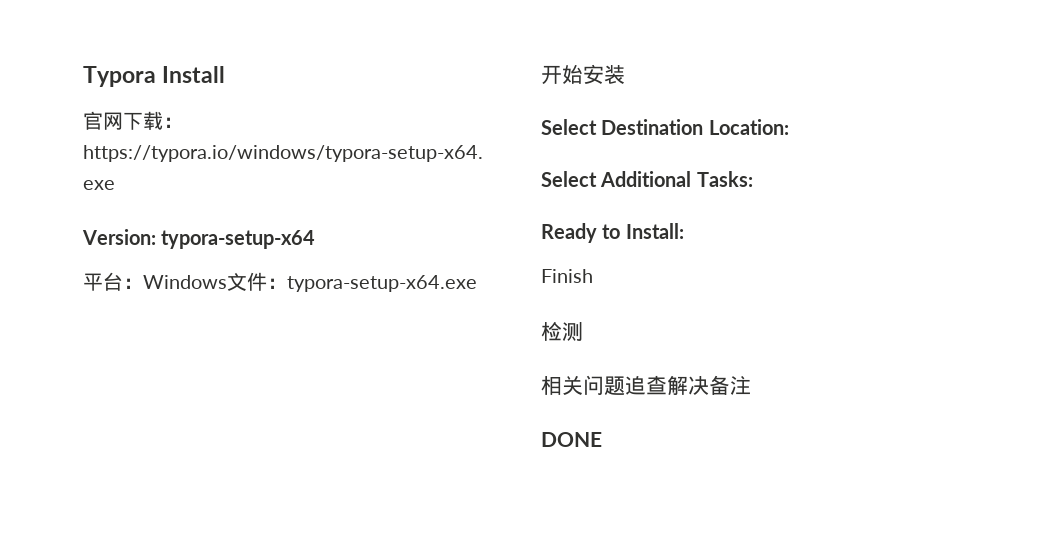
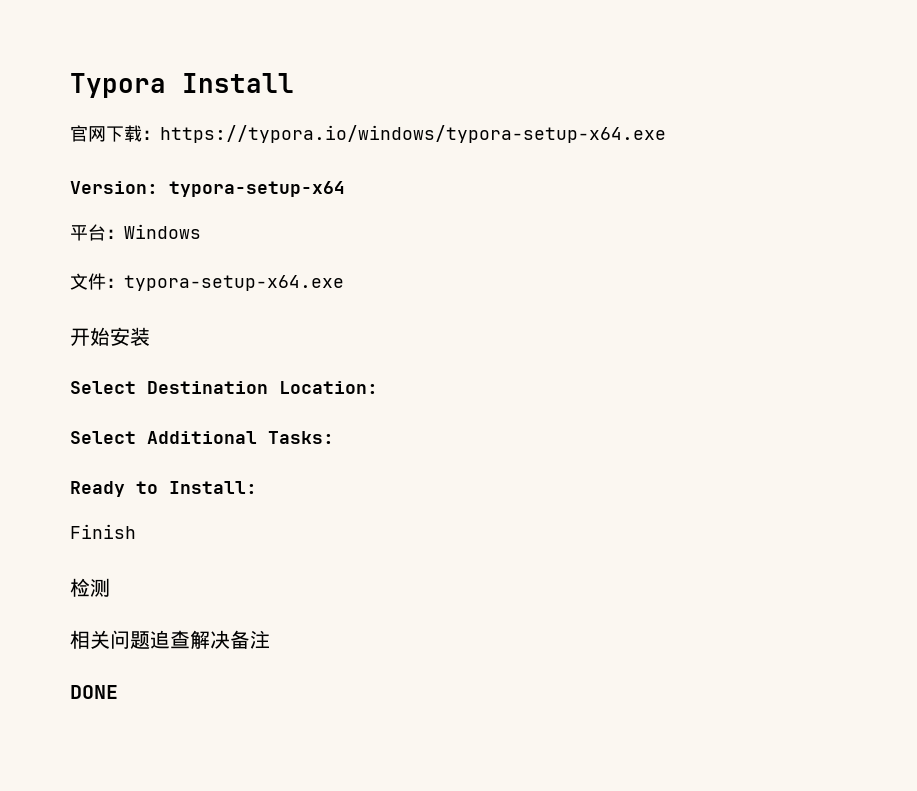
(227, 282) none -> (201, 231) //

